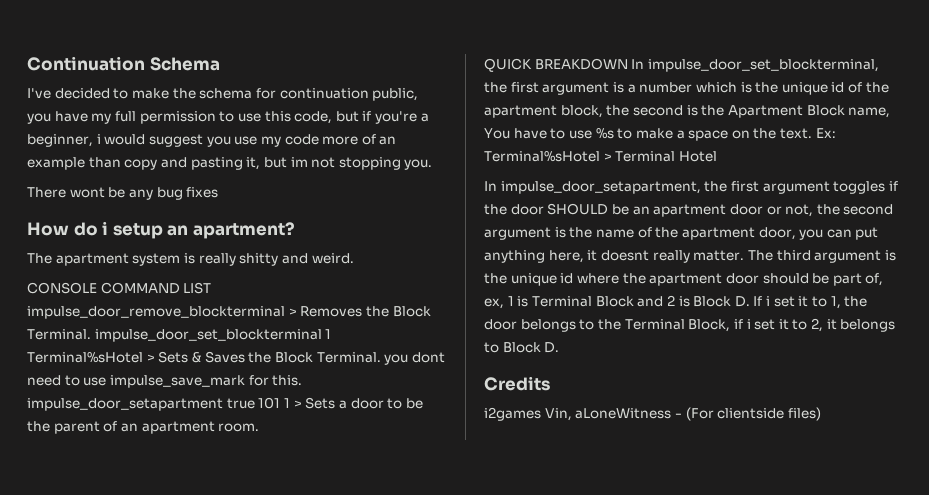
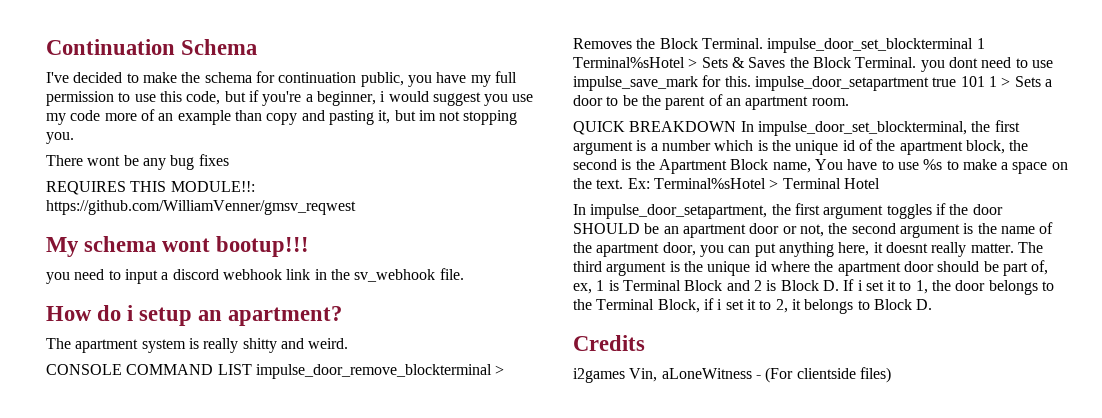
(219, 192) none -> [46,181,255,195] [46,200,356,215] [46,236,310,257] [46,268,464,284] // REQUIRES THIS MODULE!!: https://github.com/WilliamVenner/gmsv_reqwest // My schema wont bootup!!! // you need to input a discord webhook link in the sv_webhook file.

